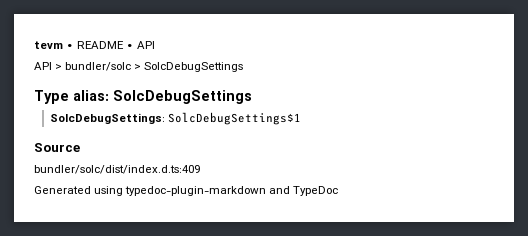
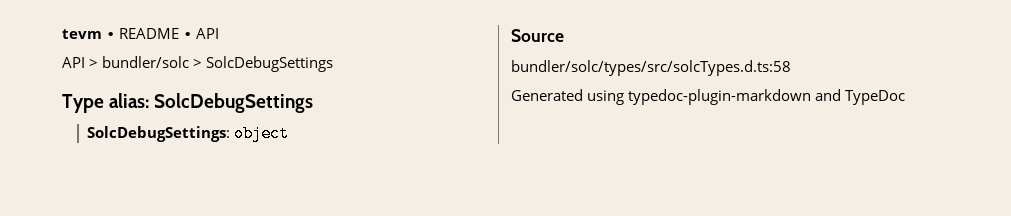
[167,112,301,125] SolcDebugSettings$1 -> [234,125,290,142] object
[34,165,200,174] bundler/solc/dist/index.d.ts:409 -> [511,60,791,76] bundler/solc/types/src/solcTypes.d.ts:58

